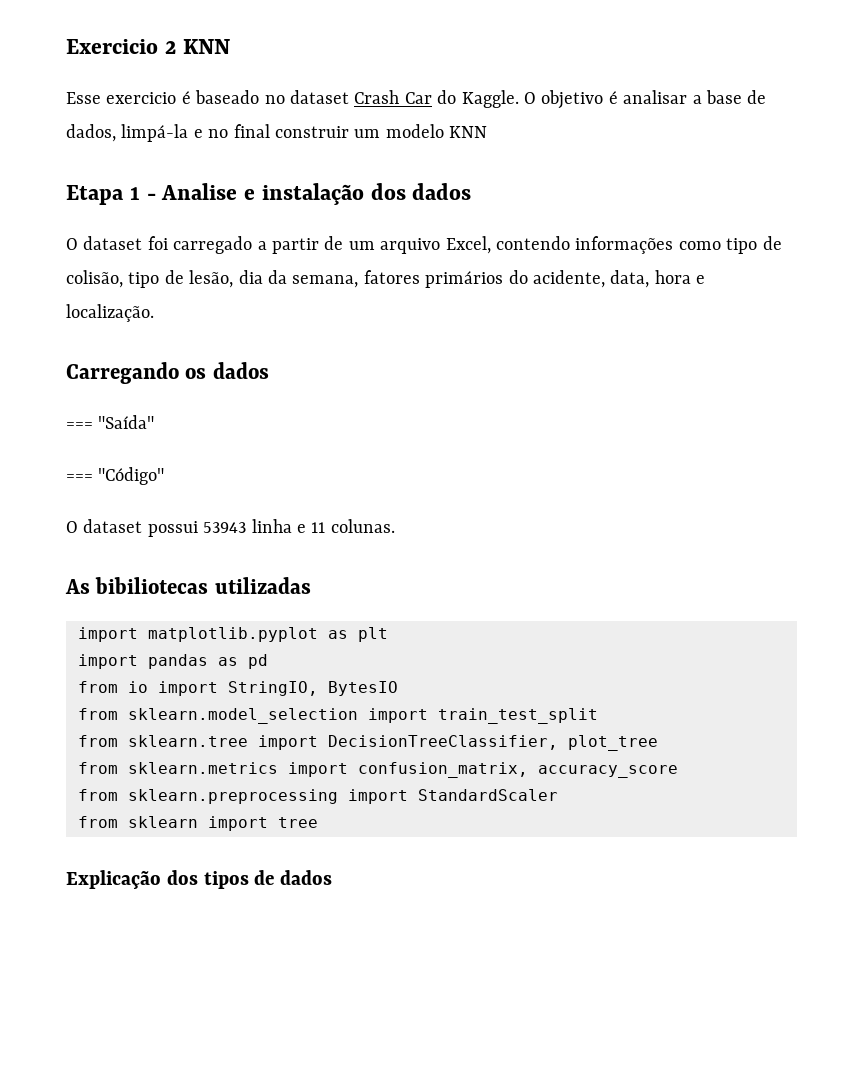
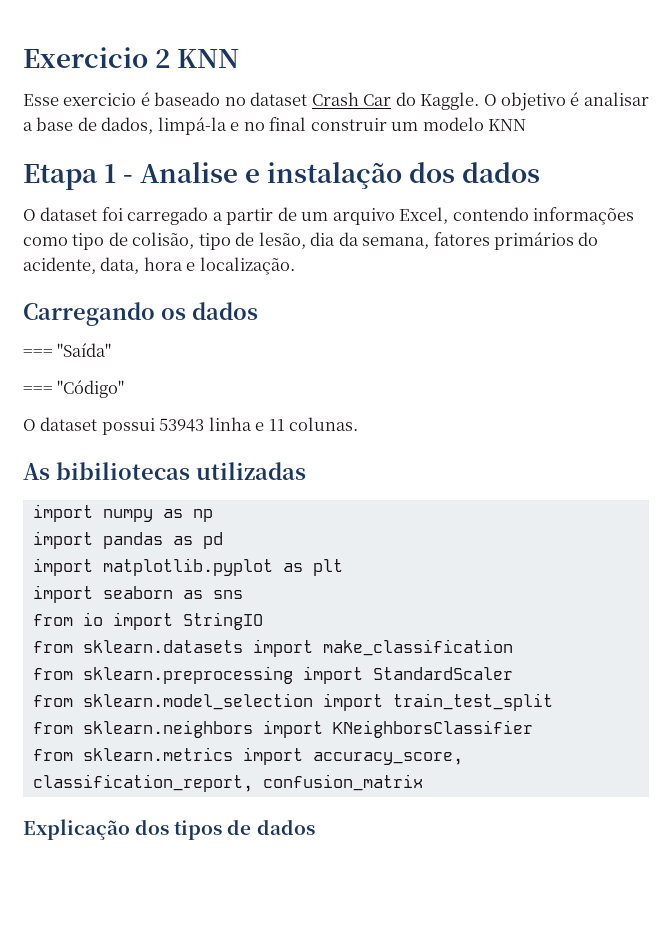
[148,627,388,642] matplotlib.pyplot as plt -> [102,509,213,522] numpy as np
[78,681,398,696] from io import StringIO, BytesIO -> [32,558,343,576] [32,585,243,603] [32,612,263,630] [32,639,513,657] [32,666,513,684] import matplotlib.pyplot as plt // import seaborn as sns // from io import StringIO // from sklearn.datasets import make_classification // from sklearn.preprocessing import StandardScaler
[128,735,658,751] sklearn.tree import DecisionTreeClassifier, plot_tree -> [82,720,533,738] sklearn.neighbors import KNeighborsClassifier
[358,762,678,778] [78,789,558,804] [78,816,318,831] confusion_matrix, accuracy_score // from sklearn.preprocessing import StandardScaler // from sklearn import tree -> [312,752,463,765] [32,774,423,792] accuracy_score, classification_report, confusion_matrix

